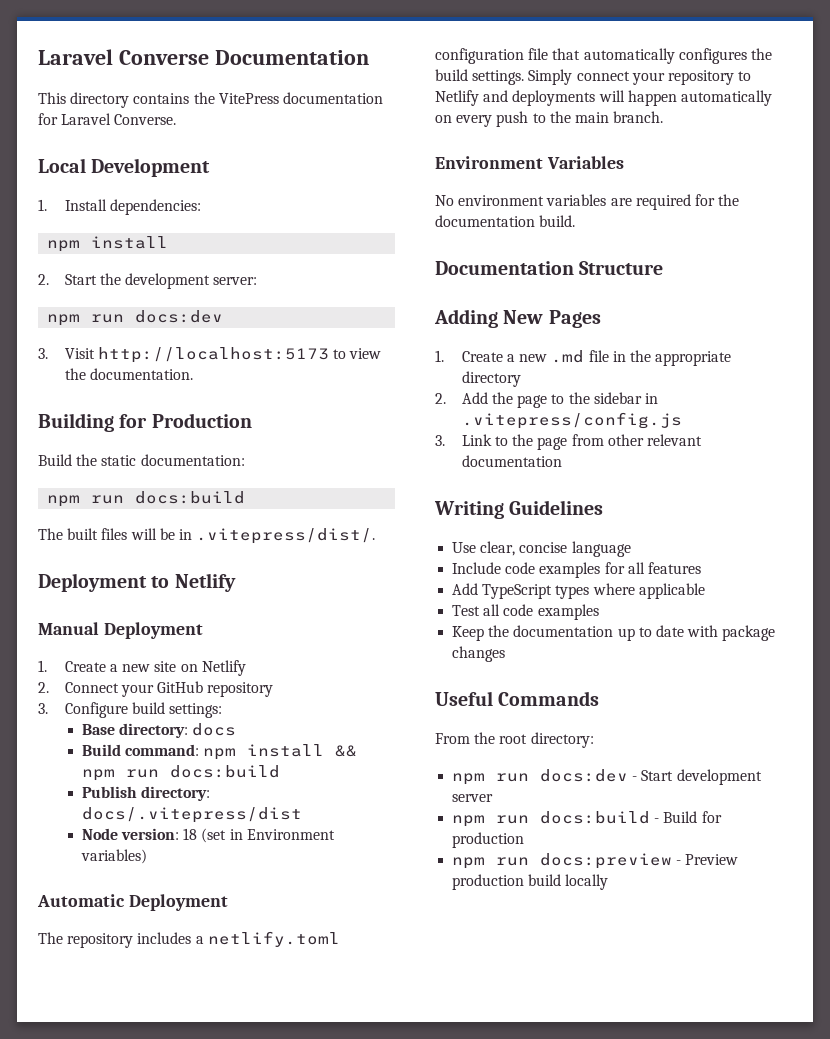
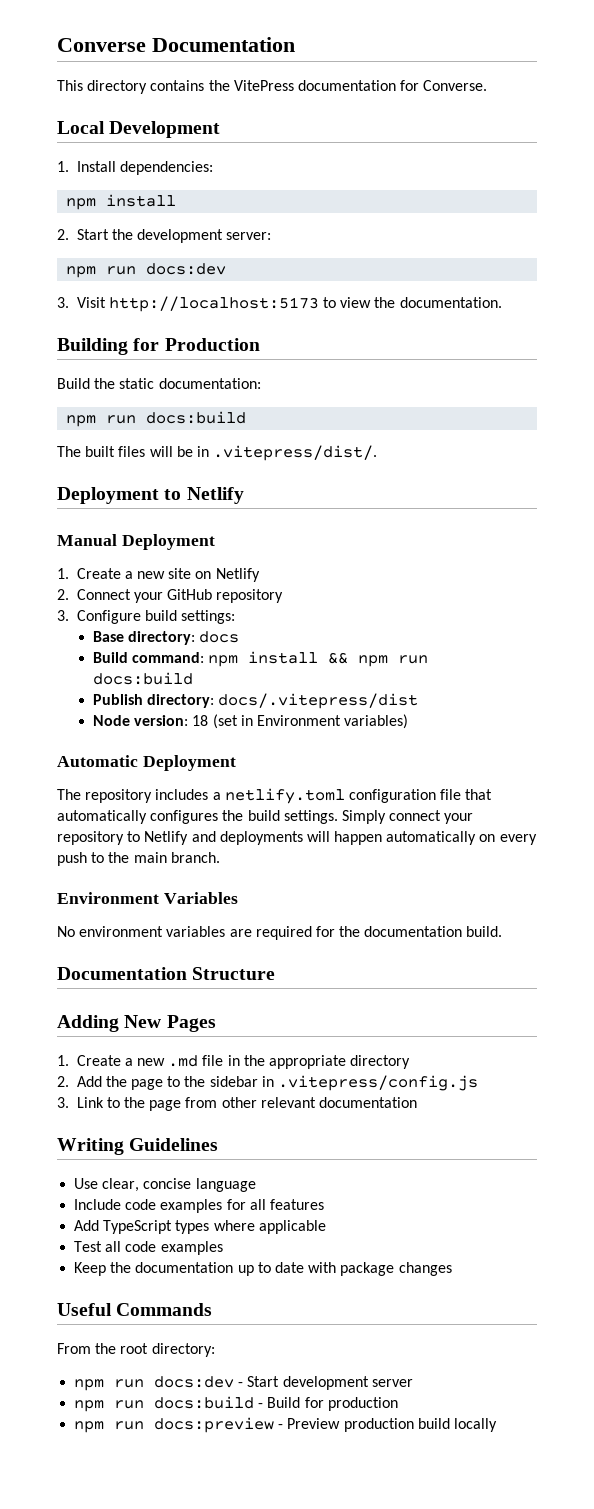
[38,49,113,65] Laravel -> (57, 45) none
[61,113,112,125] Laravel -> (420, 85) none

